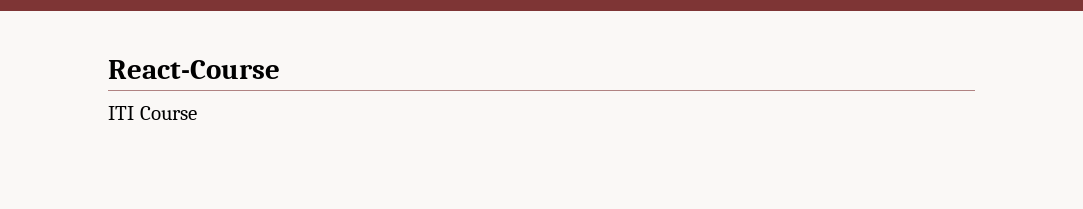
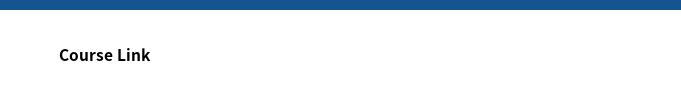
[108,60,280,79] [108,106,197,120] React-Course // ITI Course -> [59,48,152,61] Course Link

